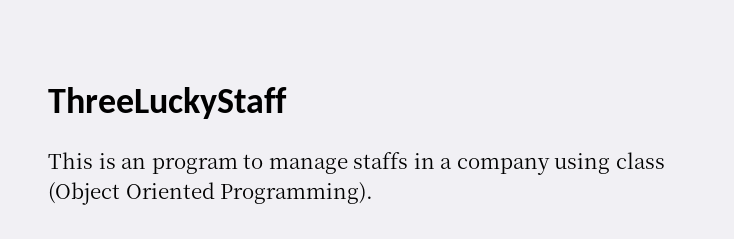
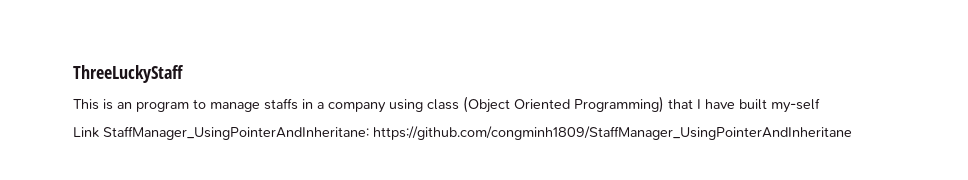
[220,182,374,204] Programming). -> [574,96,820,113] [73,126,852,140] Programming) that I have built my-self // Link StaffManager_UsingPointerAndInheritane: https://github.com/congminh1809/StaffManager_UsingPointerAndInheritane

